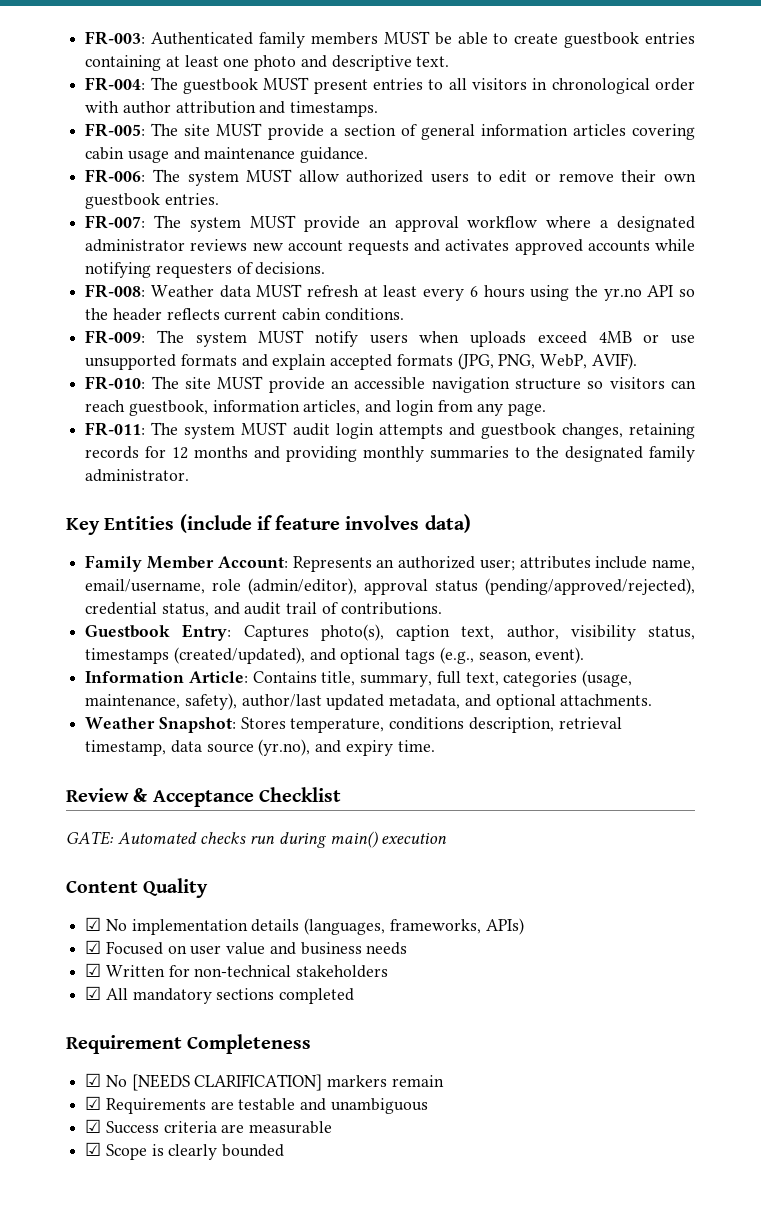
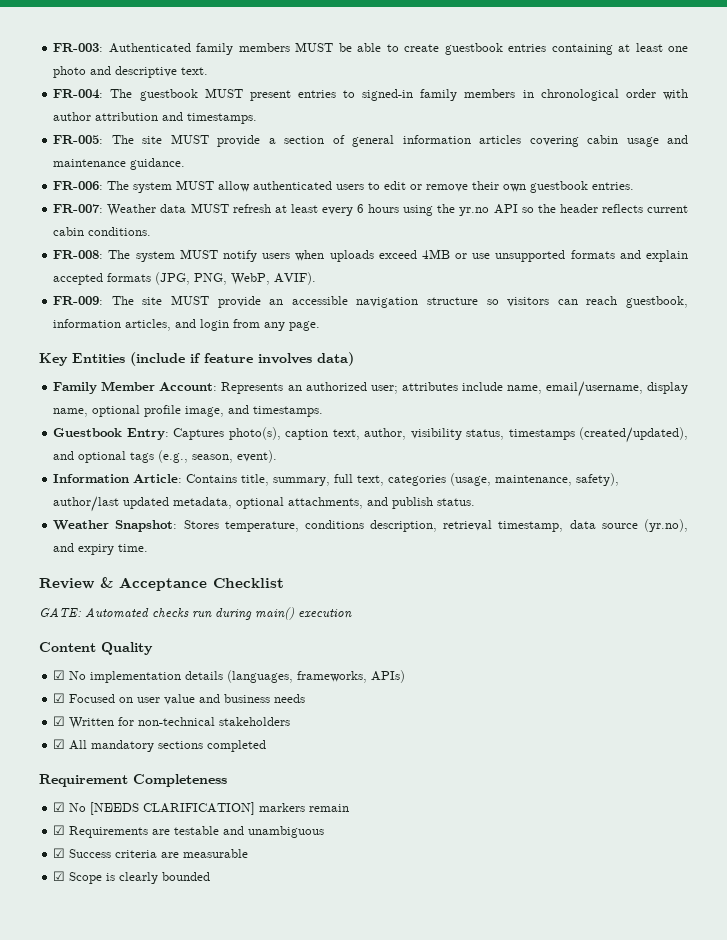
[448,78,527,90] all visitors -> [362,89,516,101] signed-in family members
[346,170,424,183] authorized -> [253,181,333,190] authenticated
[154,215,695,232] [85,239,696,255] [85,262,326,278] [85,284,146,298] The system MUST provide an approval workflow where a designated administrator reviews new account requests and activates approved accounts while notifying requesters of decisions. // FR-008: -> (104, 208) none
[85,330,146,344] FR-009: -> [53,250,104,259] FR-008:
[85,376,146,390] FR-010: -> [53,296,104,305] FR-009:
[85,422,695,439] [85,446,696,462] [85,469,190,482] // FR-011: The system MUST audit login attempts and guestbook changes, retaining records for 12 months and providing monthly summaries to the designated family administrator. -> (321, 326) none
[212,578,695,595] [85,602,442,617] role (admin/editor), approval status (pending/approved/rejected), credential status, and audit trail of contributions. -> [647,382,689,394] [53,405,324,417] display name, optional profile image, and timestamps.
[464,694,653,710] and optional attachments. -> [236,497,476,509] optional attachments, and publish status.

